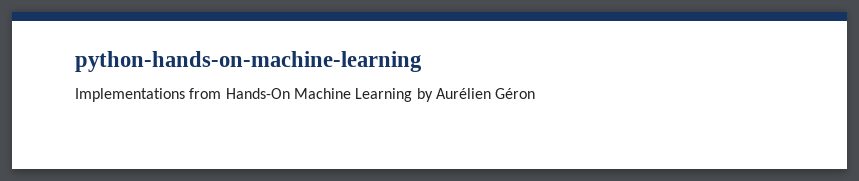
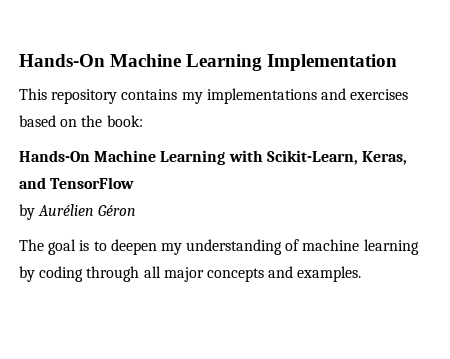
[75,51,422,72] [75,88,536,102] python-hands-on-machine-learning // Implementations from Hands-On Machine Learning by Aurélien Géron -> [19,54,398,71] [19,88,409,104] [19,115,143,127] [19,150,407,165] [19,177,135,189] [19,204,137,220] [19,239,419,255] [19,266,362,282] Hands-On Machine Learning Implementation // This repository contains my implementations and exercises based on the book: // Hands-On Machine Learning with Scikit-Learn, Keras, and TensorFlow // by Aurélien Géron // The goal is to deepen my understanding of machine learning by coding through all major concepts and examples.

